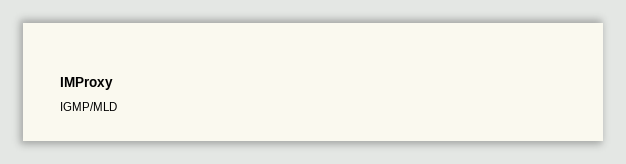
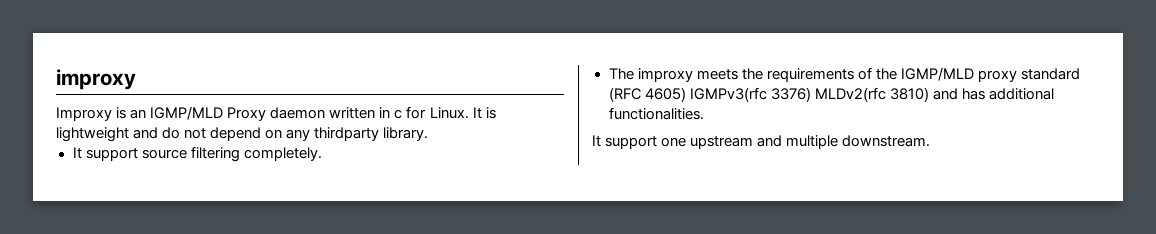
[60,77,113,90] [60,102,117,111] IMProxy // IGMP/MLD -> [56,69,136,90] [56,106,496,121] [56,127,429,142] [72,146,322,162] [608,67,1080,82] [608,87,1054,102] [608,107,704,120] [592,135,931,149] improxy // Improxy is an IGMP/MLD Proxy daemon written in c for Linux. It is lightweight and do not depend on any thirdparty library. // It support source filtering completely. // The improxy meets the requirements of the IGMP/MLD proxy standard (RFC 4605) IGMPv3(rfc 3376) MLDv2(rfc 3810) and has additional functionalities. // It support one upstream and multiple downstream.

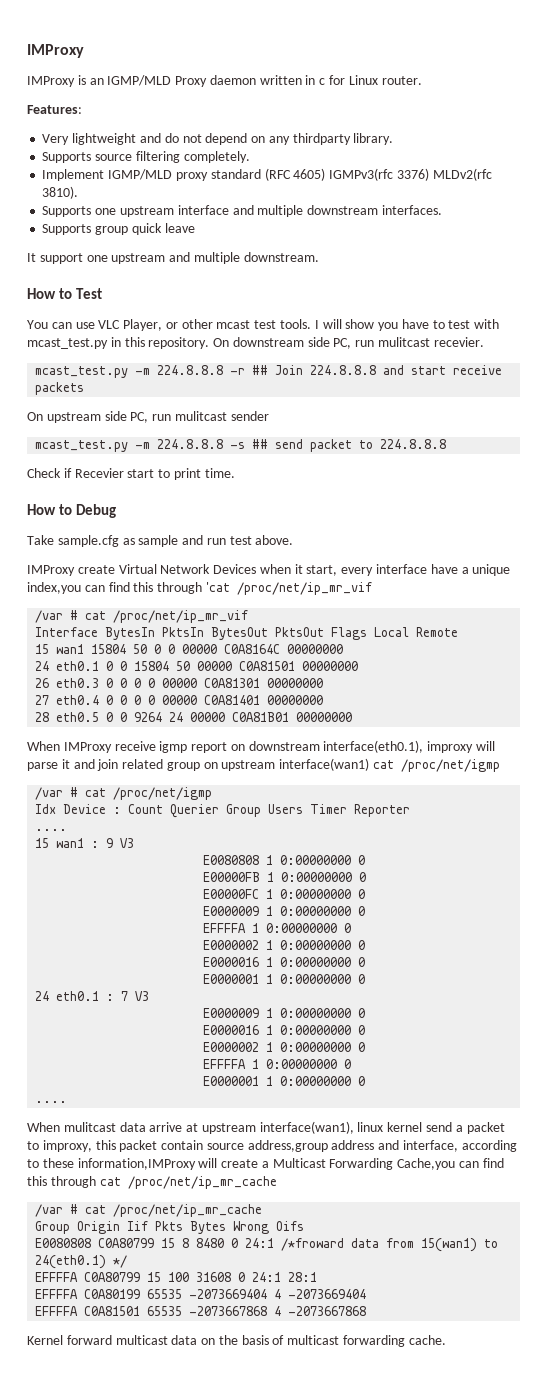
[56,69,136,90] [56,107,112,121] improxy // Improxy -> [27,44,84,58] [27,76,75,87] IMProxy // IMProxy
[429,107,496,119] Linux. It is -> [348,75,422,85] [27,105,82,114] [42,134,70,145] Linux router. // Features: // Very
[72,147,138,161] It support -> [42,152,92,163] Supports
[608,67,897,82] The improxy meets the requirements of the -> [42,169,105,181] Implement
[889,87,1054,102] [608,107,704,120] 3810) and has additional functionalities. -> [42,186,79,199] [42,205,442,217] [42,223,195,235] 3810). // Supports one upstream interface and multiple downstream interfaces. // Supports group quick leave
(931, 141) none -> [27,288,102,299] [27,319,500,331] [27,337,484,349] [35,365,503,378] [35,382,85,395] [27,411,269,423] [35,439,447,452] [27,468,235,480] [27,504,116,518] [27,535,294,547] [27,564,511,576] [27,582,372,595] [35,610,249,623] [35,627,459,640] [35,644,344,654] [35,661,359,671] [35,678,324,688] [35,695,324,705] [35,712,353,722] [27,740,496,753] [27,758,501,772] [35,787,213,800] [35,804,411,818] [35,829,68,831] [35,838,135,848] [203,855,366,865] [203,872,367,882] [203,889,366,899] [203,906,366,916] [203,923,352,933] [203,940,366,950] [203,957,366,967] [203,974,366,984] [35,991,150,1001] [203,1008,366,1018] [203,1025,366,1035] [203,1042,366,1052] [203,1059,352,1069] [203,1076,366,1086] [35,1101,68,1103] [27,1121,505,1134] [27,1140,517,1152] [27,1158,504,1170] [27,1176,277,1189] [35,1204,263,1217] [35,1221,305,1234] [35,1238,499,1252] [35,1255,128,1269] [35,1272,318,1282] [35,1289,367,1299] [35,1306,367,1316] [27,1335,446,1347] // How to Test // You can use VLC Player, or other mcast test tools. I will show you have to test with mcast_test.py in this repository. On downstream side PC, run mulitcast recevier. // mcast_test.py -m 224.8.8.8 -r ## Join 224.8.8.8 and start receive packets // On upstream side PC, run mulitcast sender // mcast_test.py -m 224.8.8.8 -s ## send packet to 224.8.8.8 // Check if Recevier start to print time. // How to Debug // Take sample.cfg as sample and run test above. // IMProxy create Virtual Network Devices when it start, every interface have a unique index,you can find this through 'cat /proc/net/ip_mr_vif // /var # cat /proc/net/ip_mr_vif // Interface BytesIn PktsIn BytesOut PktsOut Flags Local Remote // 15 wan1 15804 50 0 0 00000 C0A8164C 00000000 // 24 eth0.1 0 0 15804 50 00000 C0A81501 00000000 // 26 eth0.3 0 0 0 0 00000 C0A81301 00000000 // 27 eth0.4 0 0 0 0 00000 C0A81401 00000000 // 28 eth0.5 0 0 9264 24 00000 C0A81B01 00000000 // When IMProxy receive igmp report on downstream interface(eth0.1), improxy will parse it and join related group on upstream interface(wan1) cat /proc/net/igmp // /var # cat /proc/net/igmp // Idx Device : Count Querier Group Users Timer Reporter // .... // 15 wan1 : 9 V3 // E0080808 1 0:00000000 0 // E00000FB 1 0:00000000 0 // E00000FC 1 0:00000000 0 // E0000009 1 0:00000000 0 // EFFFFA 1 0:00000000 0 // E0000002 1 0:00000000 0 // E0000016 1 0:00000000 0 // E0000001 1 0:00000000 0 // 24 eth0.1 : 7 V3 // E0000009 1 0:00000000 0 // E0000016 1 0:00000000 0 // E0000002 1 0:00000000 0 // EFFFFA 1 0:00000000 0 // E0000001 1 0:00000000 0 // .... // When mulitcast data arrive at upstream interface(wan1), linux kernel send a packet to improxy, this packet contain source address,group address and interface, according to these information,IMProxy will create a Multicast Forwarding Cache,you can find this through cat /proc/net/ip_mr_cache // /var # cat /proc/net/ip_mr_cache // Group Origin Iif Pkts Bytes Wrong Oifs // E0080808 C0A80799 15 8 8480 0 24:1 /*froward data from 15(wan1) to 24(eth0.1) */ // EFFFFA C0A80799 15 100 31608 0 24:1 28:1 // EFFFFA C0A80199 65535 -2073669404 4 -2073669404 // EFFFFA C0A81501 65535 -2073667868 4 -2073667868 // Kernel forward multicast data on the basis of multicast forwarding cache.

